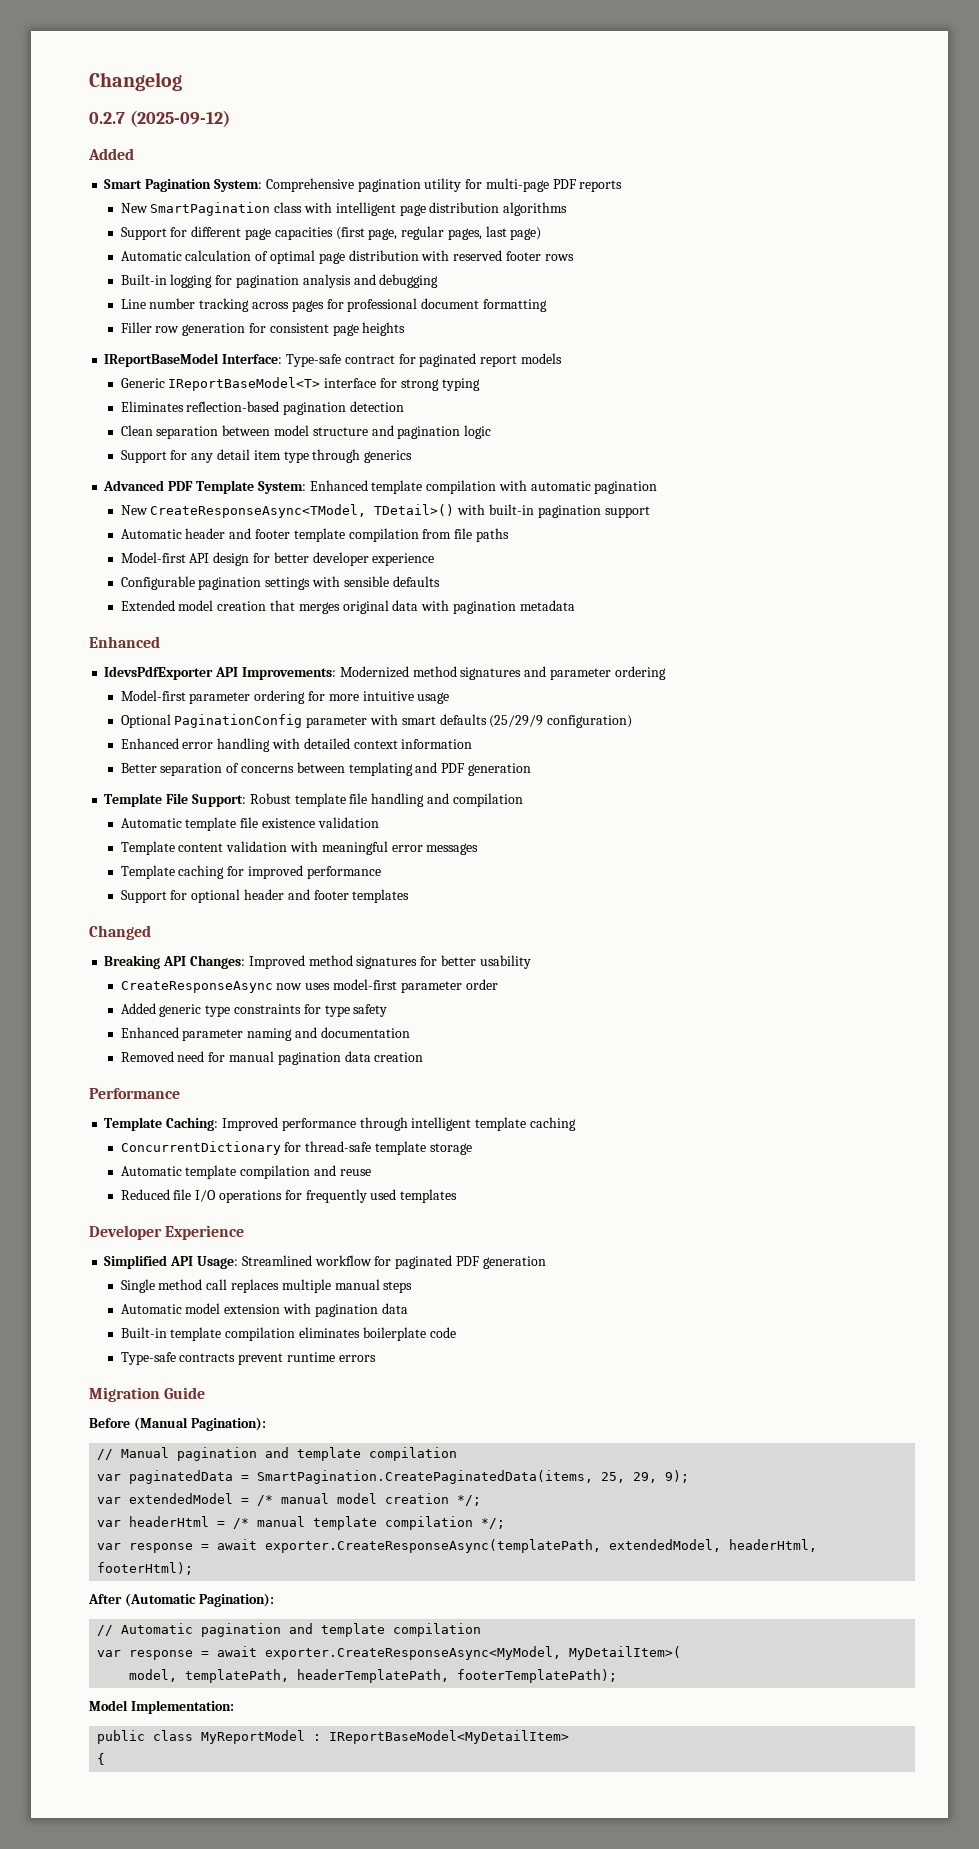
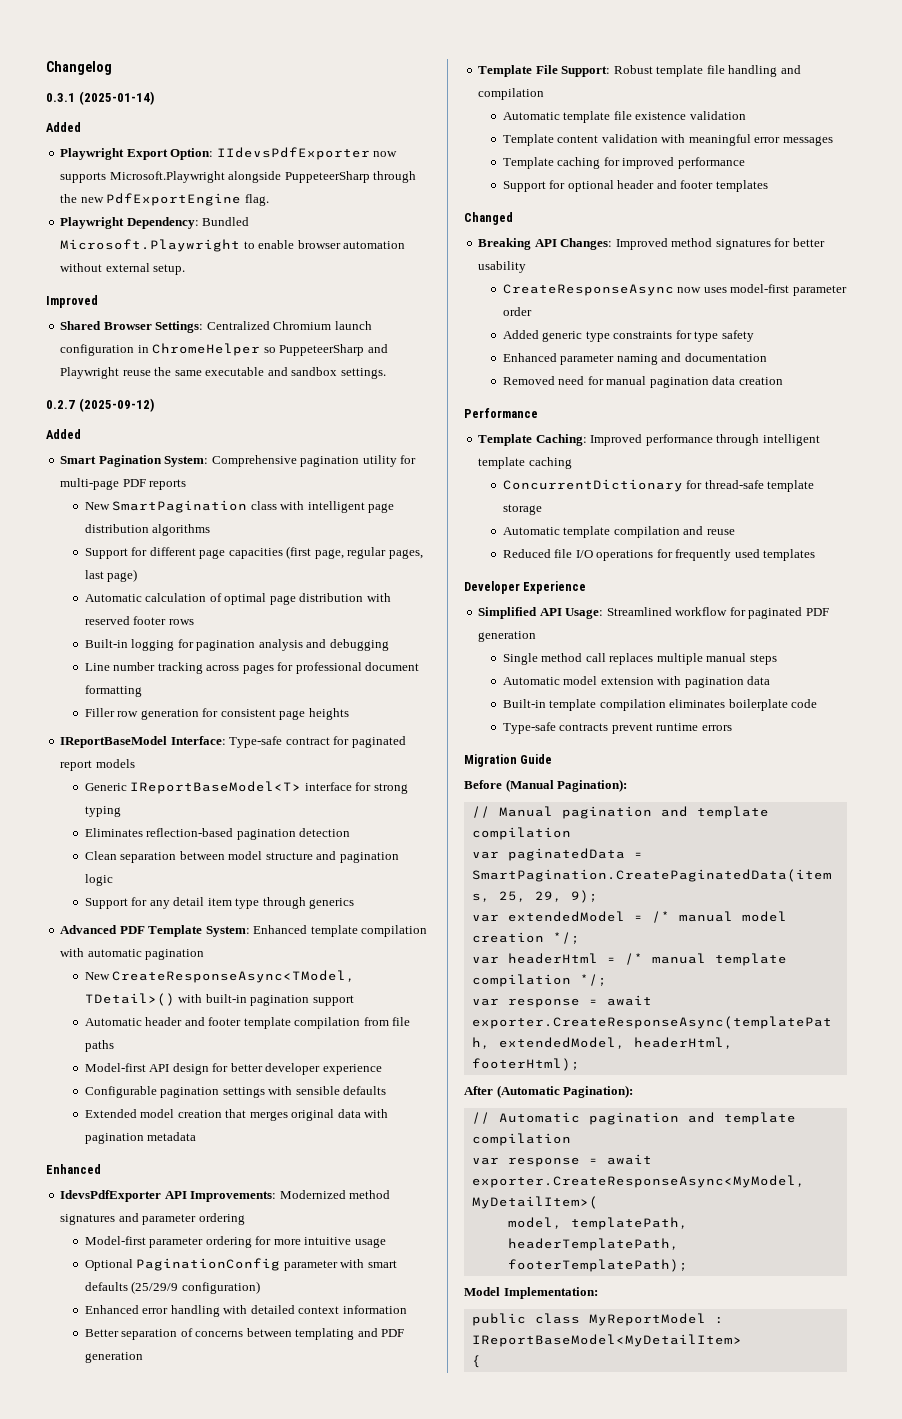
(182, 81) none -> [46,91,154,105] [46,122,81,132] [60,147,398,160] [60,171,417,183] [60,193,269,206] [60,217,250,229] [60,239,406,252] [60,263,186,275] [46,295,98,308] [60,321,372,333] [60,343,388,356] [60,367,386,379] // 0.3.1 (2025-01-14) // Added // Playwright Export Option: IIdevsPdfExporter now supports Microsoft.Playwright alongside PuppeteerSharp through the new PdfExportEngine flag. // Playwright Dependency: Bundled Microsoft.Playwright to enable browser automation without external setup. // Improved // Shared Browser Settings: Centralized Chromium launch configuration in ChromeHelper so PuppeteerSharp and Playwright reuse the same executable and sandbox settings.

